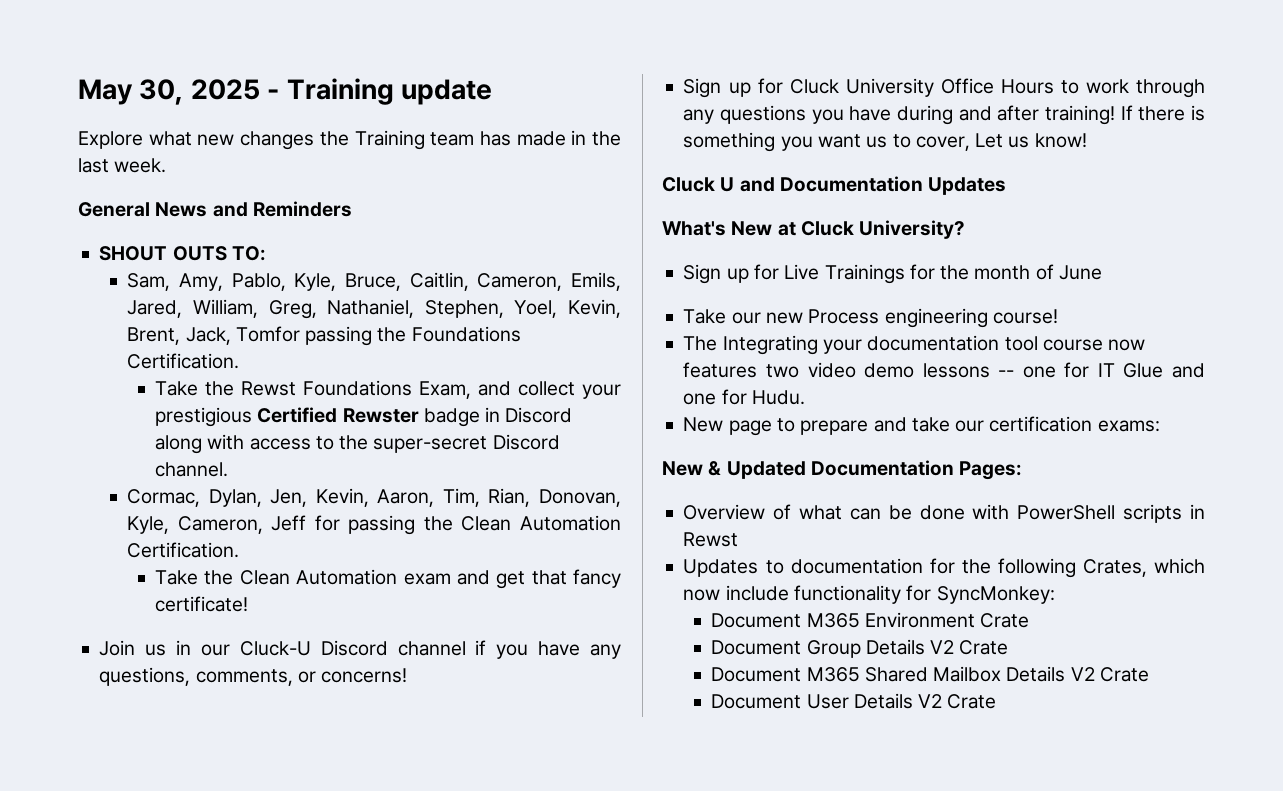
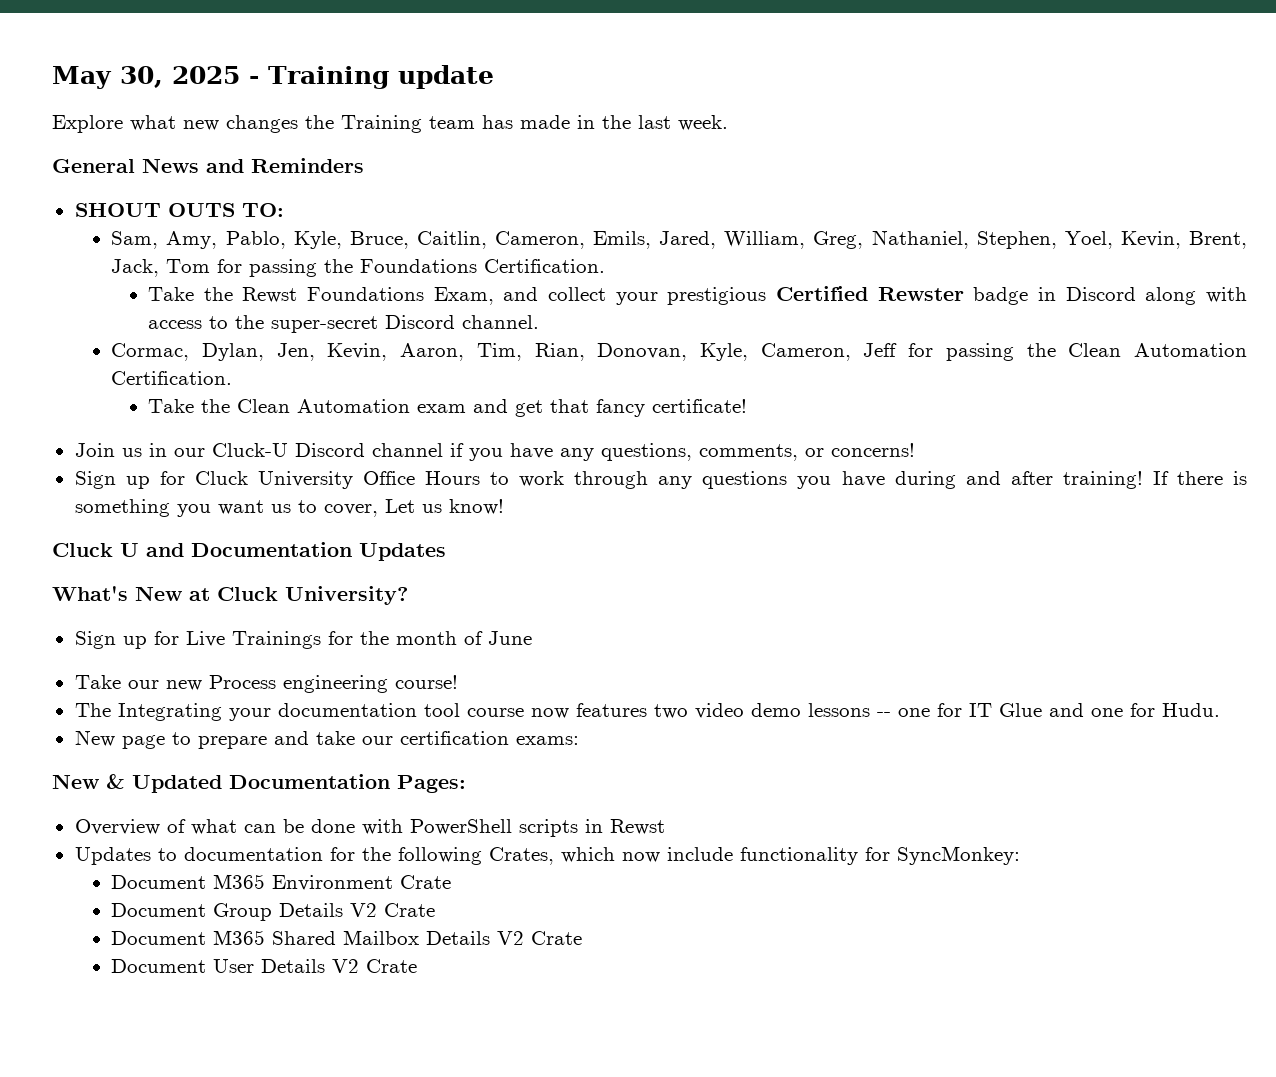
[235,326,300,342] Tomfor -> [166,259,243,273] Tom for

